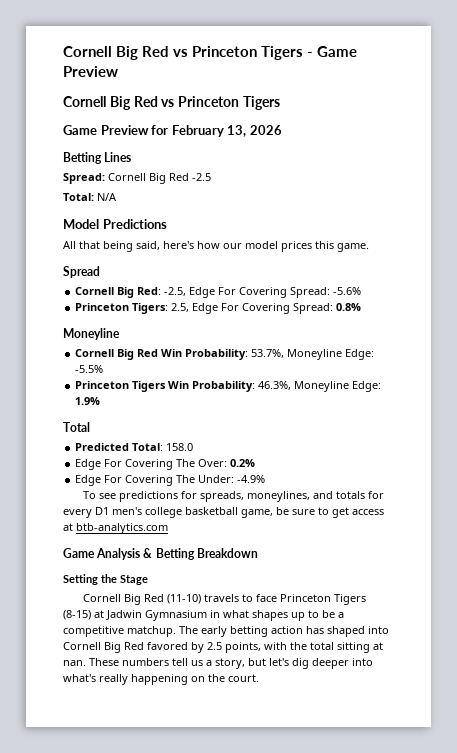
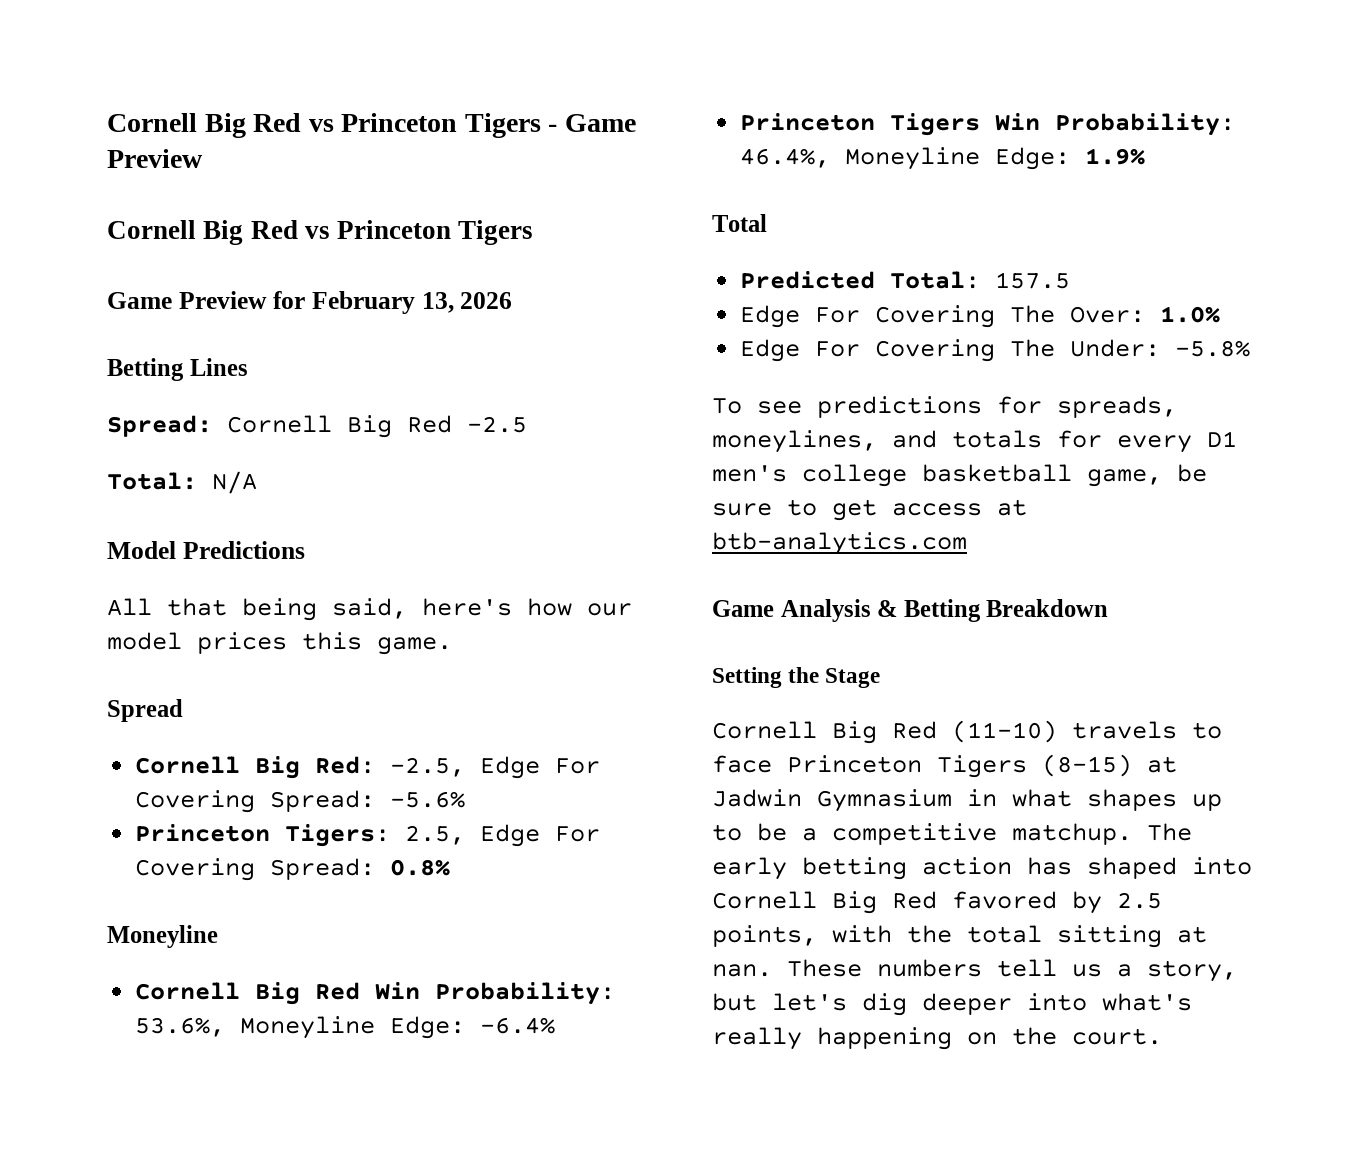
[251,349,375,360] [75,365,104,373] 53.7%, Moneyline Edge: -5.5% -> [135,1016,556,1039] 53.6%, Moneyline Edge: -6.4%
[258,381,292,390] 46.3%, -> [740,148,831,168] 46.4%,
[166,443,194,451] 158.0 -> [995,272,1071,289] 157.5
[230,459,256,467] 0.2% -> [1160,306,1221,323] 1.0%
[237,475,266,483] -4.9% -> [1175,340,1251,357] -5.8%

